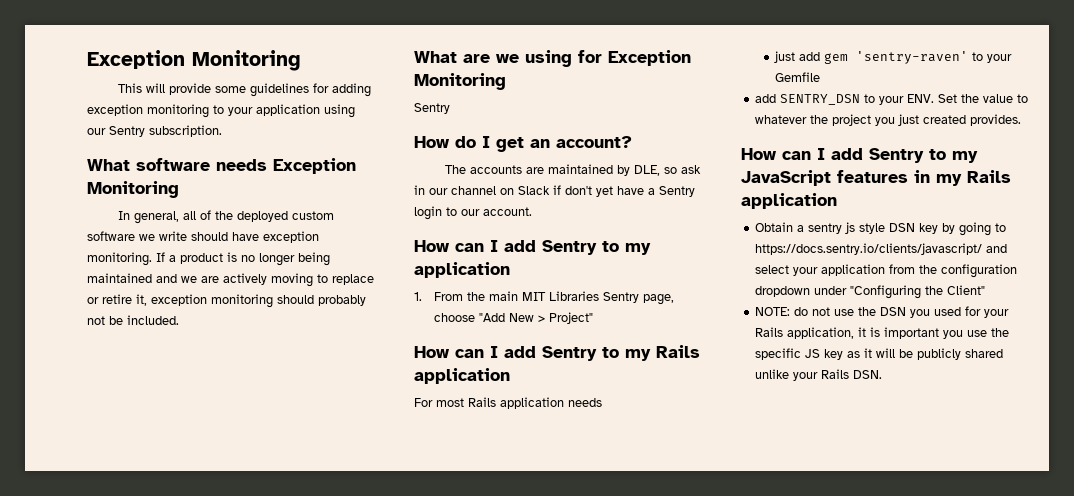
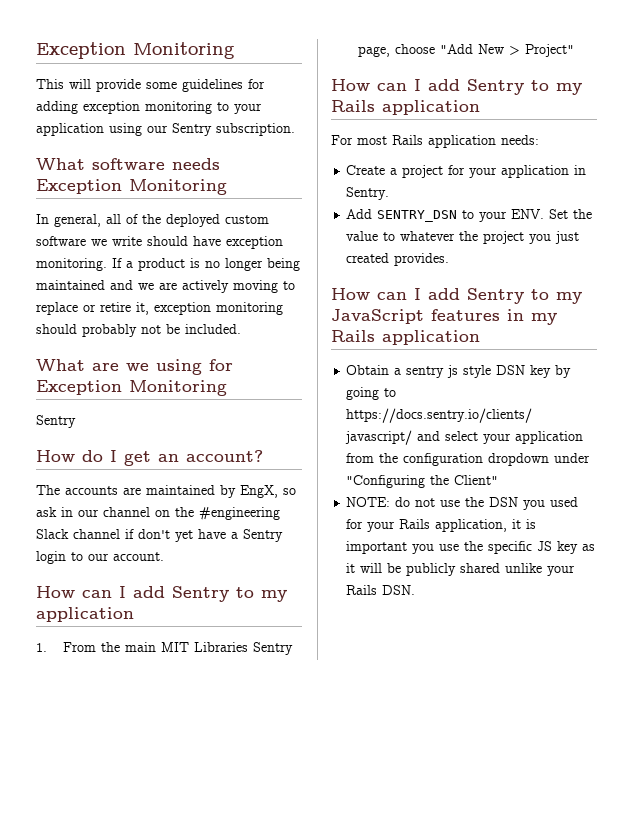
[633,165,660,176] DLE, -> [240,485,278,498] EngX,
[518,186,550,195] Slack -> [175,507,280,520] [36,529,120,539] the #engineering Slack channel
[568,398,602,407] [774,51,1013,64] [775,72,821,82] [755,94,777,103] needs // just add gem 'sentry-raven' to your Gemfile // add -> [501,135,539,145] [346,165,587,178] [346,187,390,200] [346,209,373,219] needs: // Create a project for your application in Sentry. // Add

